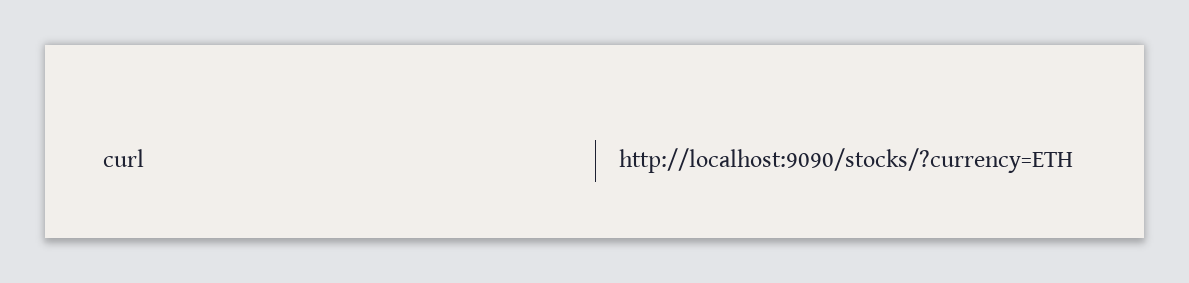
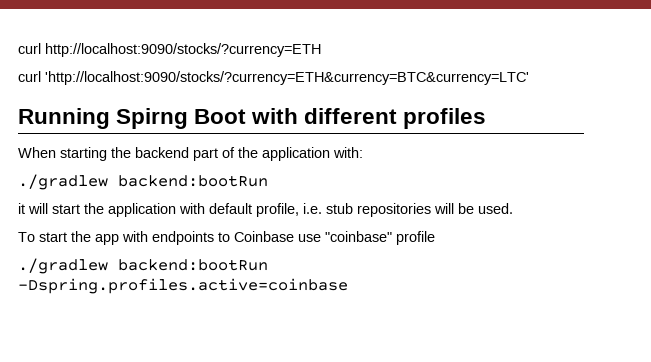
(1073, 160) none -> [18,71,529,85] [18,108,487,129] [18,147,363,161] [18,174,268,190] [18,203,513,217] [18,231,435,245] [18,258,268,274] [18,278,348,294] // curl 'http://localhost:9090/stocks/?currency=ETH&currency=BTC&currency=LTC' // Running Spirng Boot with different profiles // When starting the backend part of the application with: // ./gradlew backend:bootRun // it will start the application with default profile, i.e. stub repositories will be used. // To start the app with endpoints to Coinbase use "coinbase" profile // ./gradlew backend:bootRun -Dspring.profiles.active=coinbase

